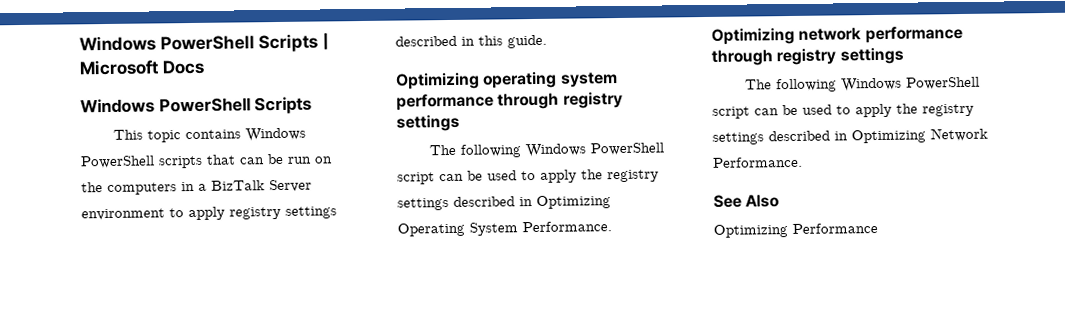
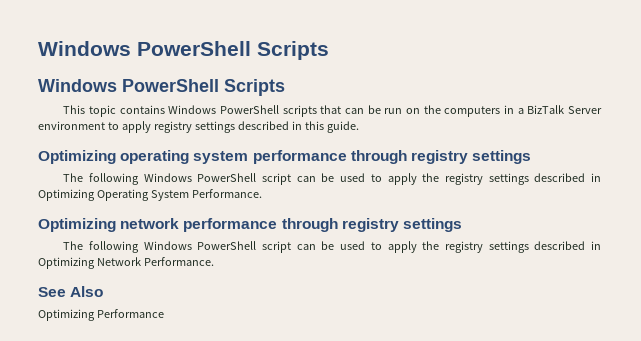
[79,32,330,53] [79,59,204,76] Windows PowerShell Scripts | Microsoft Docs -> [38,41,329,60] Windows PowerShell Scripts

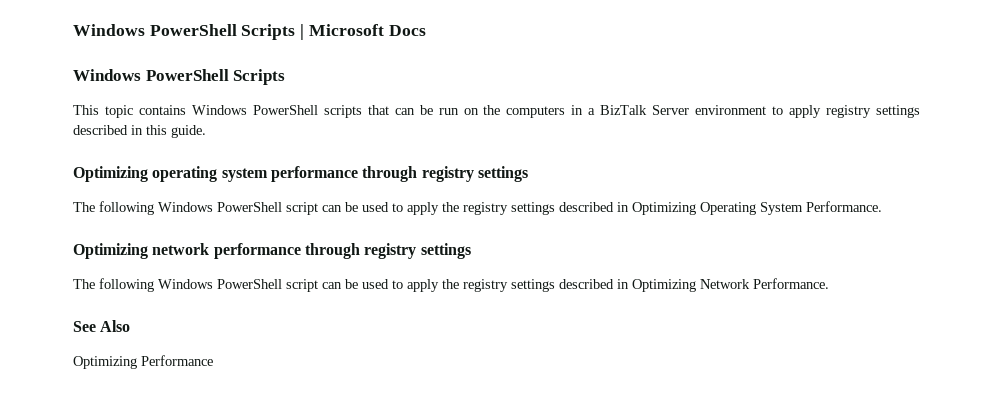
[38,41,329,60] Windows PowerShell Scripts -> [73,24,426,40] Windows PowerShell Scripts | Microsoft Docs

